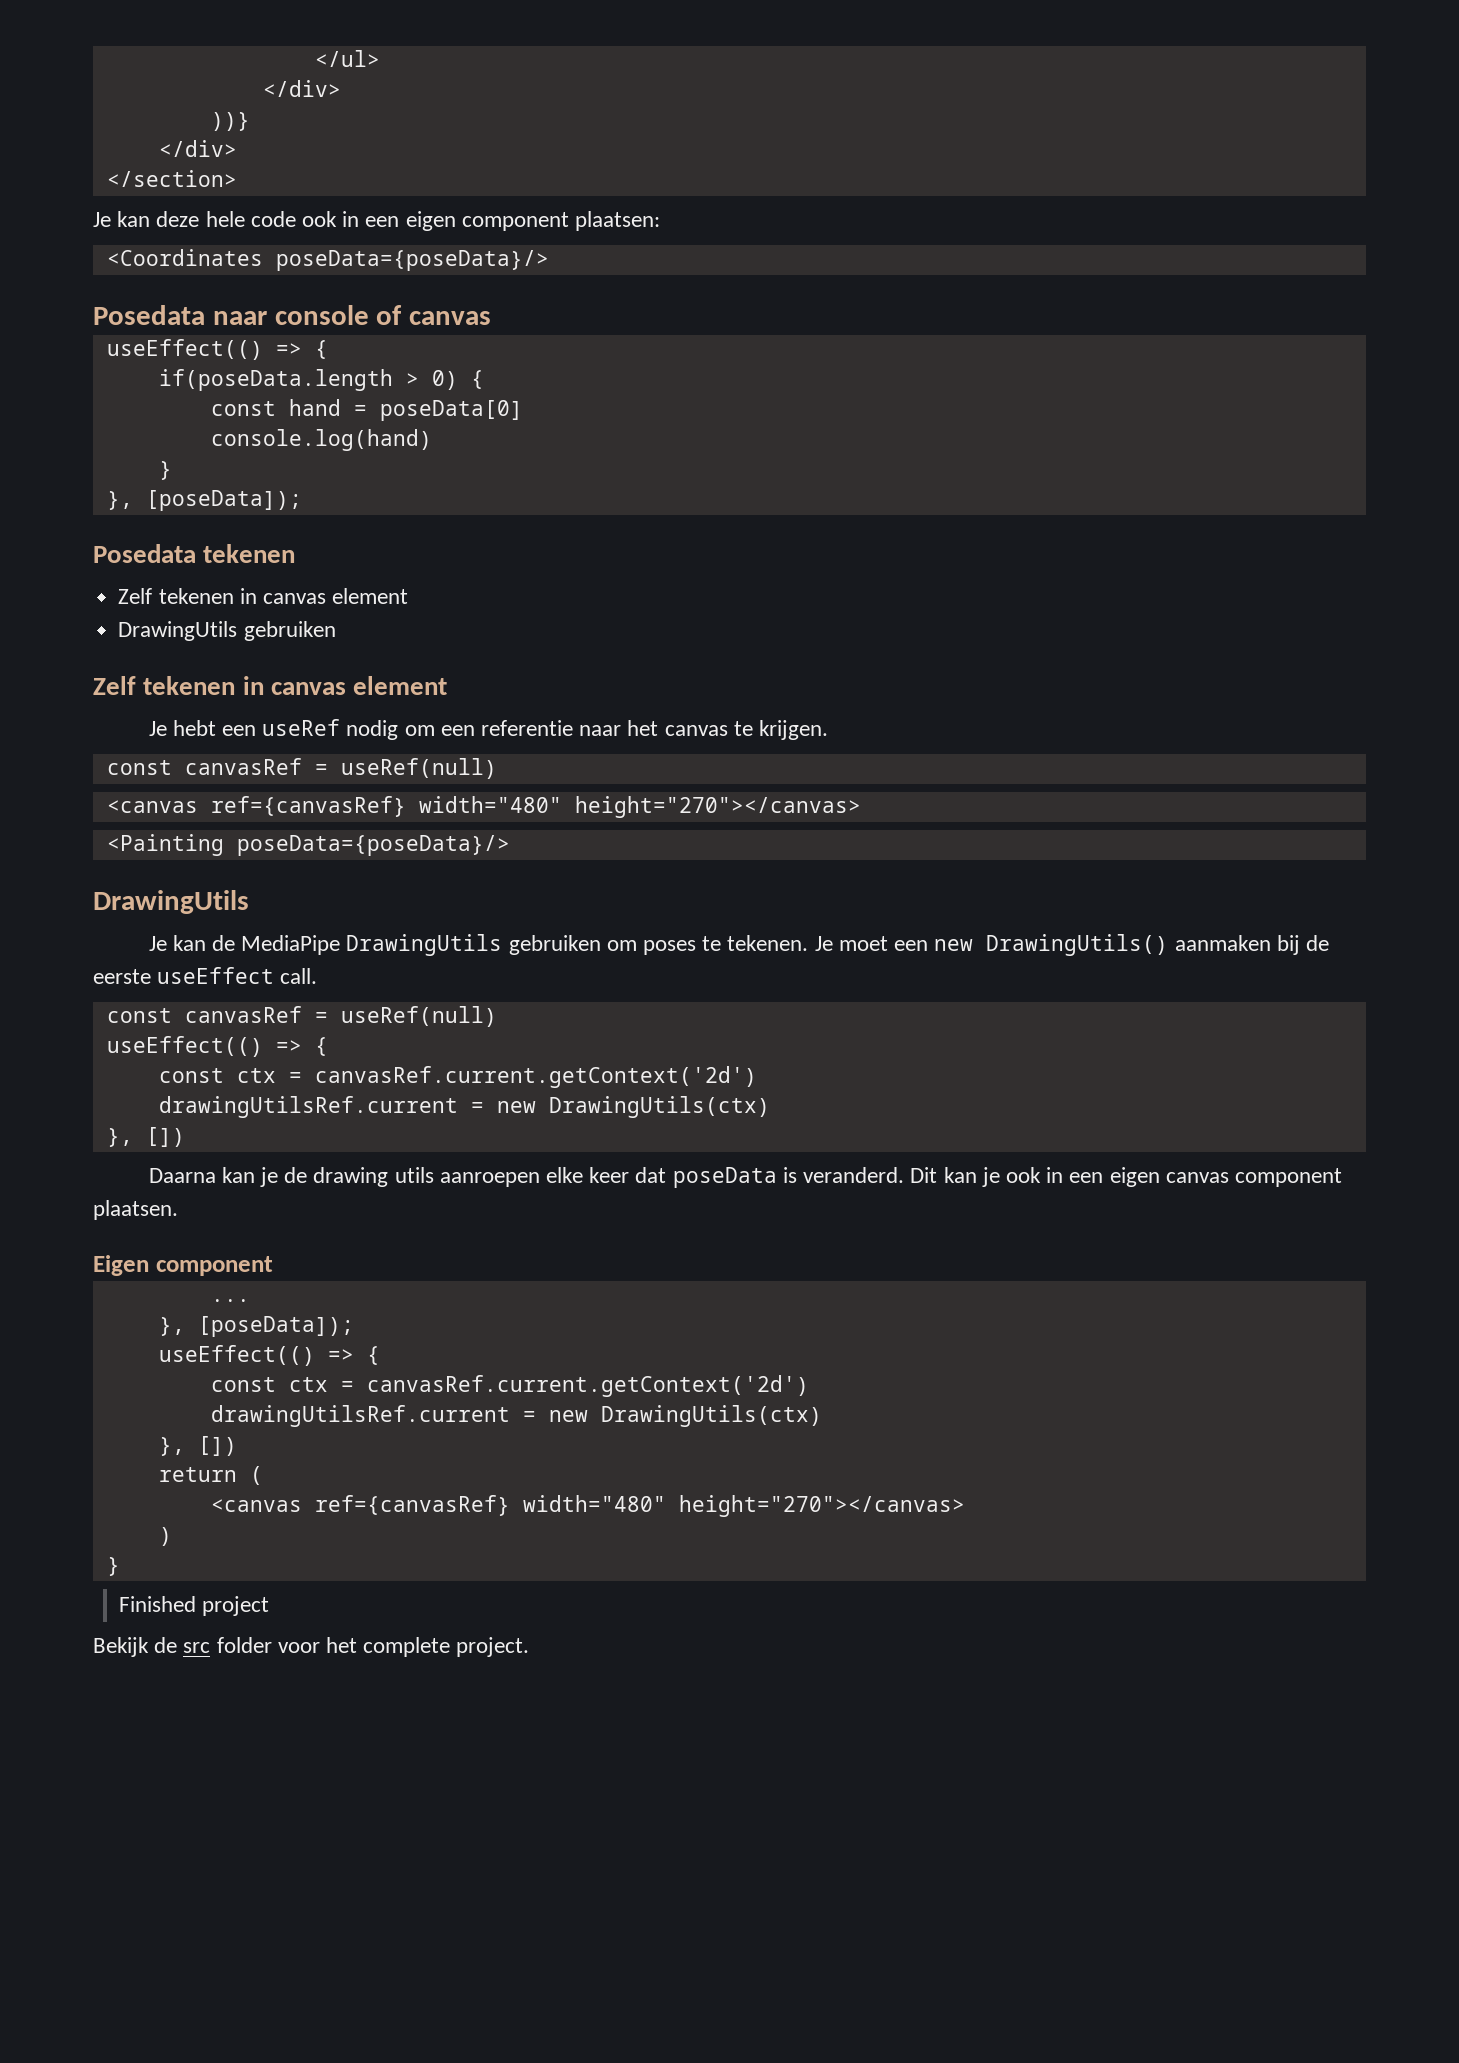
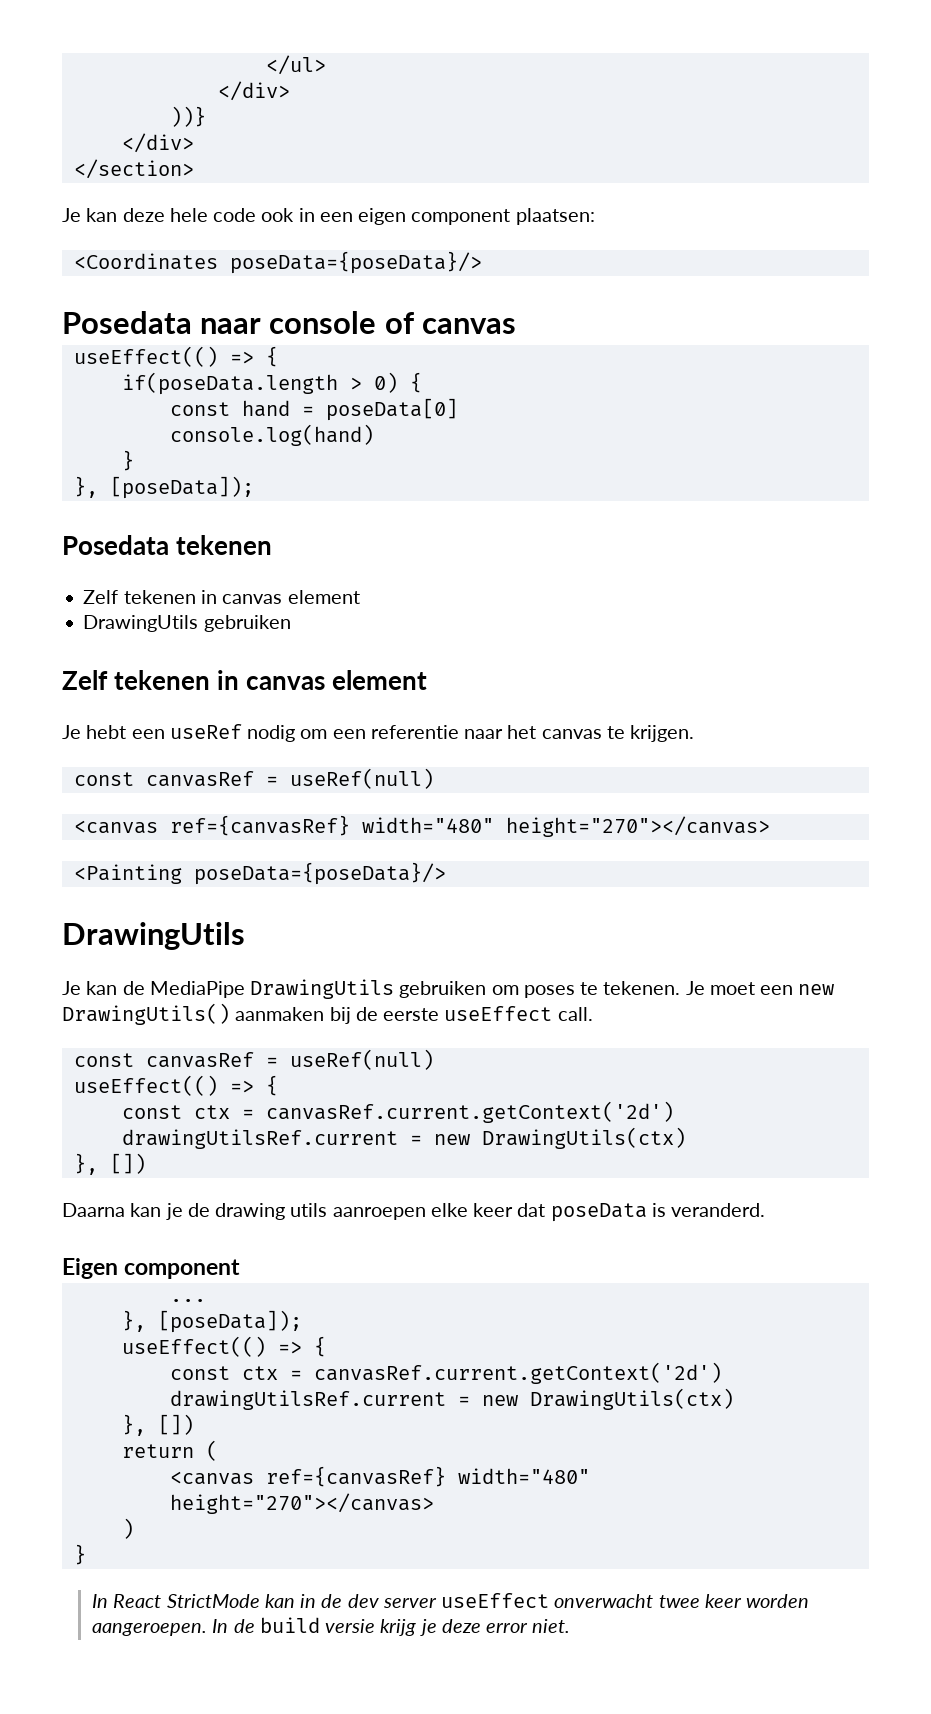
[910,1167,1342,1187] [93,1200,178,1220] Dit kan je ook in een eigen canvas component plaatsen. -> (766, 1210) none
[119,1596,270,1616] [93,1637,530,1657] Finished project // Bekijk de src folder voor het complete project. -> [92,1593,810,1608] [92,1617,571,1636] In React StrictMode kan in de dev server useEffect onverwacht twee keer worden aangeroepen. In de build versie krijg je deze error niet.

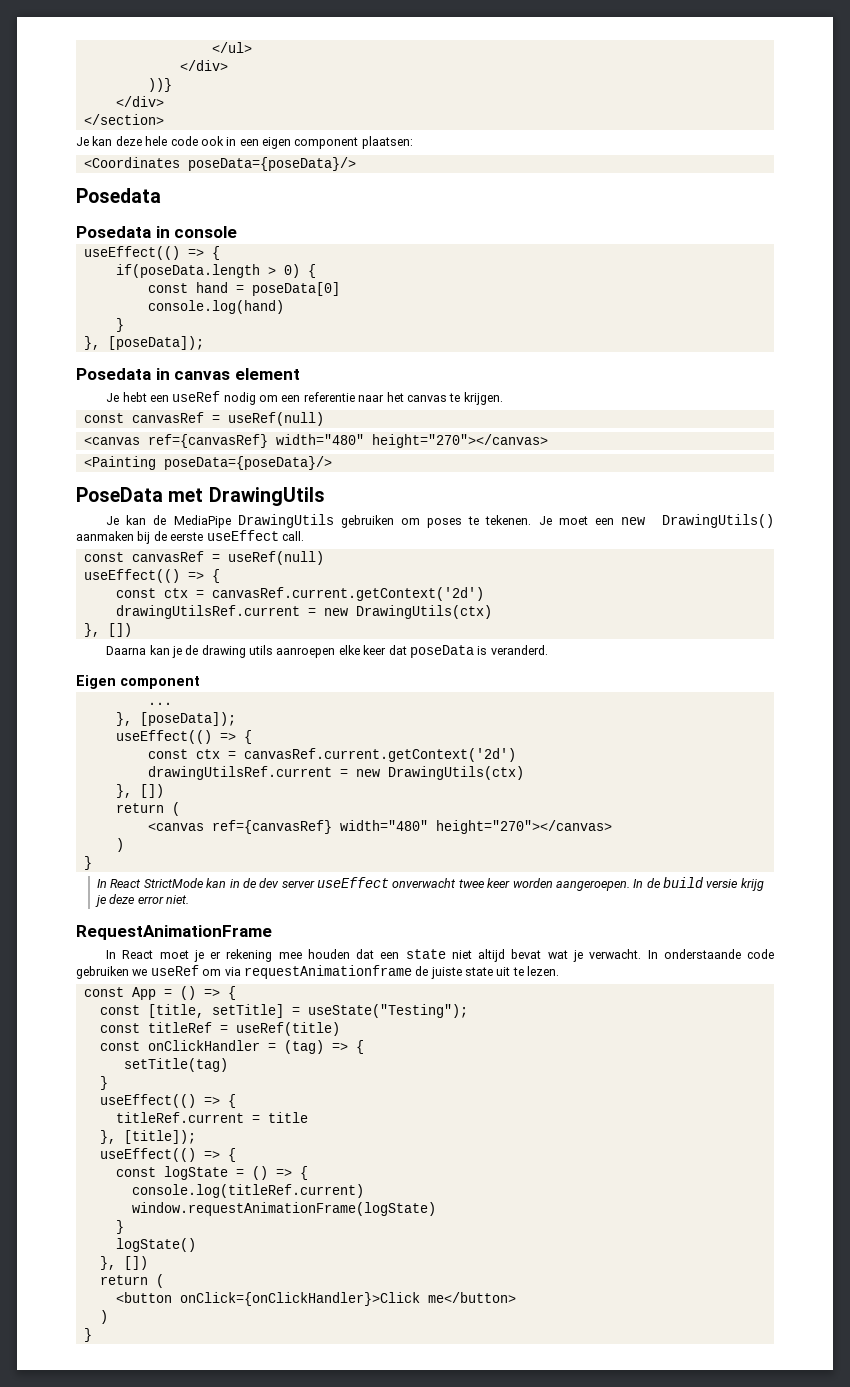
[200,318,262,334] naar -> [76,226,170,238] // Posedata in
[384,312,516,334] of canvas -> (238, 232) none
[176,535,273,555] [83,590,360,604] [83,615,291,632] [62,670,211,690] tekenen // Zelf tekenen in canvas element // DrawingUtils gebruiken // Zelf tekenen -> (151, 374) none
(446, 873) none -> [76,487,204,502] PoseData met
(571, 1626) none -> [76,925,272,940] [106,949,774,962] [76,965,560,979] [83,986,236,1000] [99,1004,468,1018] [99,1022,340,1036] [99,1040,364,1054] [123,1058,228,1072] [99,1076,108,1090] [99,1094,236,1108] [115,1112,308,1123] [99,1130,196,1144] [99,1148,236,1162] [115,1166,308,1180] [131,1184,364,1198] [131,1202,436,1216] [115,1220,124,1234] [115,1238,196,1252] [99,1256,148,1270] [99,1274,164,1288] [115,1292,516,1306] [99,1310,108,1324] [83,1328,92,1342] // RequestAnimationFrame // In React moet je er rekening mee houden dat een state niet altijd bevat wat je verwacht. In onderstaande code gebruiken we useRef om via requestAnimationframe de juiste state uit te lezen. // const App = () => { // const [title, setTitle] = useState("Testing"); // const titleRef = useRef(title) // const onClickHandler = (tag) => { // setTitle(tag) // } // useEffect(() => { // titleRef.current = title // }, [title]); // useEffect(() => { // const logState = () => { // console.log(titleRef.current) // window.requestAnimationFrame(logState) // } // logState() // }, []) // return ( // <button onClick={onClickHandler}>Click me</button> // ) // }

